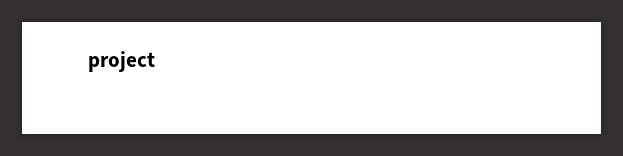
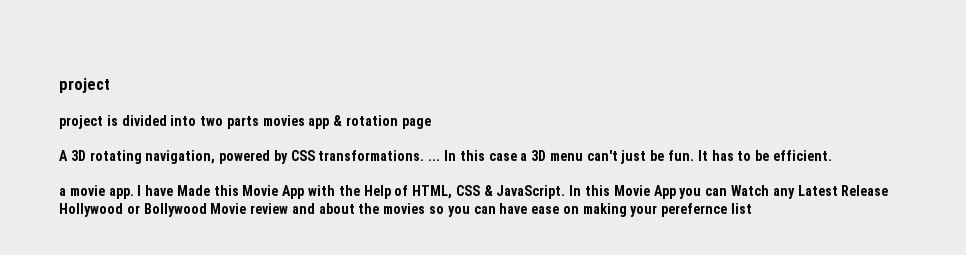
[88,51,155,72] project -> [59,78,110,93] [59,115,431,129] [59,150,832,164] [59,185,889,199] [59,203,753,217] project // project is divided into two parts movies app & rotation page // A 3D rotating navigation, powered by CSS transformations. ... In this case a 3D menu can't just be fun. It has to be efficient. // a movie app. I have Made this Movie App with the Help of HTML, CSS & JavaScript. In this Movie App you can Watch any Latest Release Hollywood or Bollywood Movie review and about the movies so you can have ease on making your perefernce list

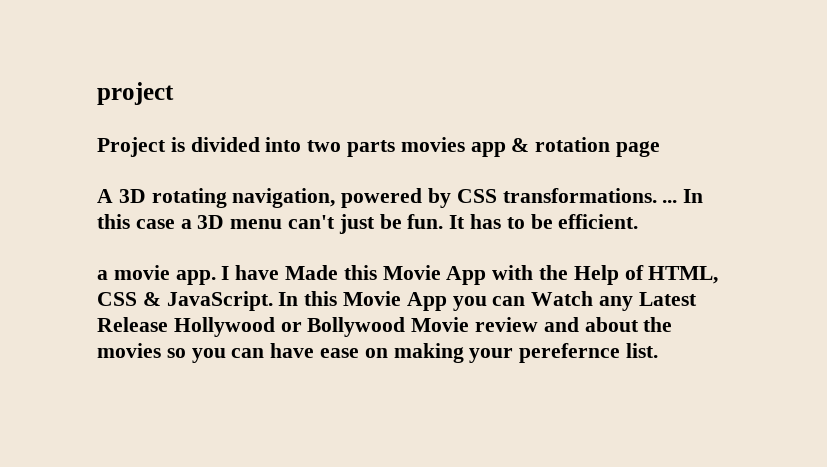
[59,115,103,129] project -> [97,137,166,157] Project
[731,203,753,214] list -> [626,343,659,358] list.

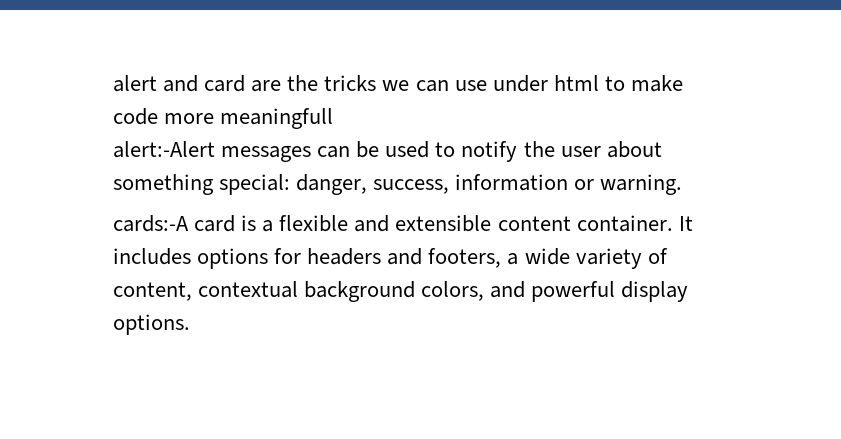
[97,82,174,105] [97,137,661,157] [97,188,704,208] [97,214,639,234] [97,265,719,285] [97,291,697,311] [97,317,673,337] [97,343,659,363] project // Project is divided into two parts movies app & rotation page // A 3D rotating navigation, powered by CSS transformations. ... In this case a 3D menu can't just be fun. It has to be efficient. // a movie app. I have Made this Movie App with the Help of HTML, CSS & JavaScript. In this Movie App you can Watch any Latest Release Hollywood or Bollywood Movie review and about the movies so you can have ease on making your perefernce list. -> [113,75,683,92] [113,108,334,129] [113,141,662,162] [113,174,683,195] [113,215,693,232] [113,248,668,269] [113,281,689,302] [113,314,190,335] alert and card are the tricks we can use under html to make code more meaningfull // alert:-Alert messages can be used to notify the user about something special: danger, success, information or warning. // cards:-A card is a flexible and extensible content container. It includes options for headers and footers, a wide variety of content, contextual background colors, and powerful display options.

